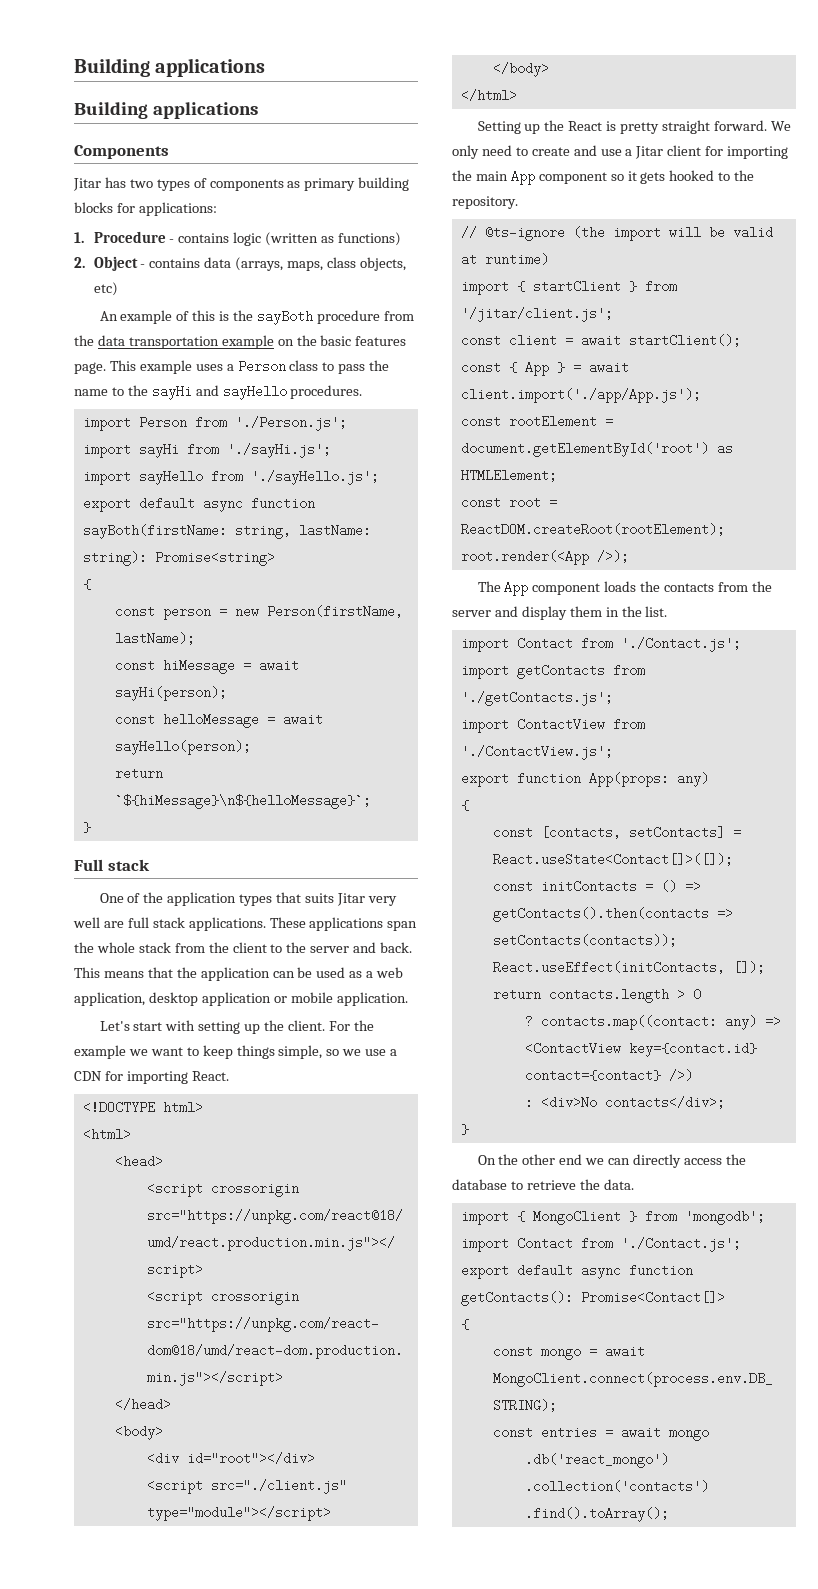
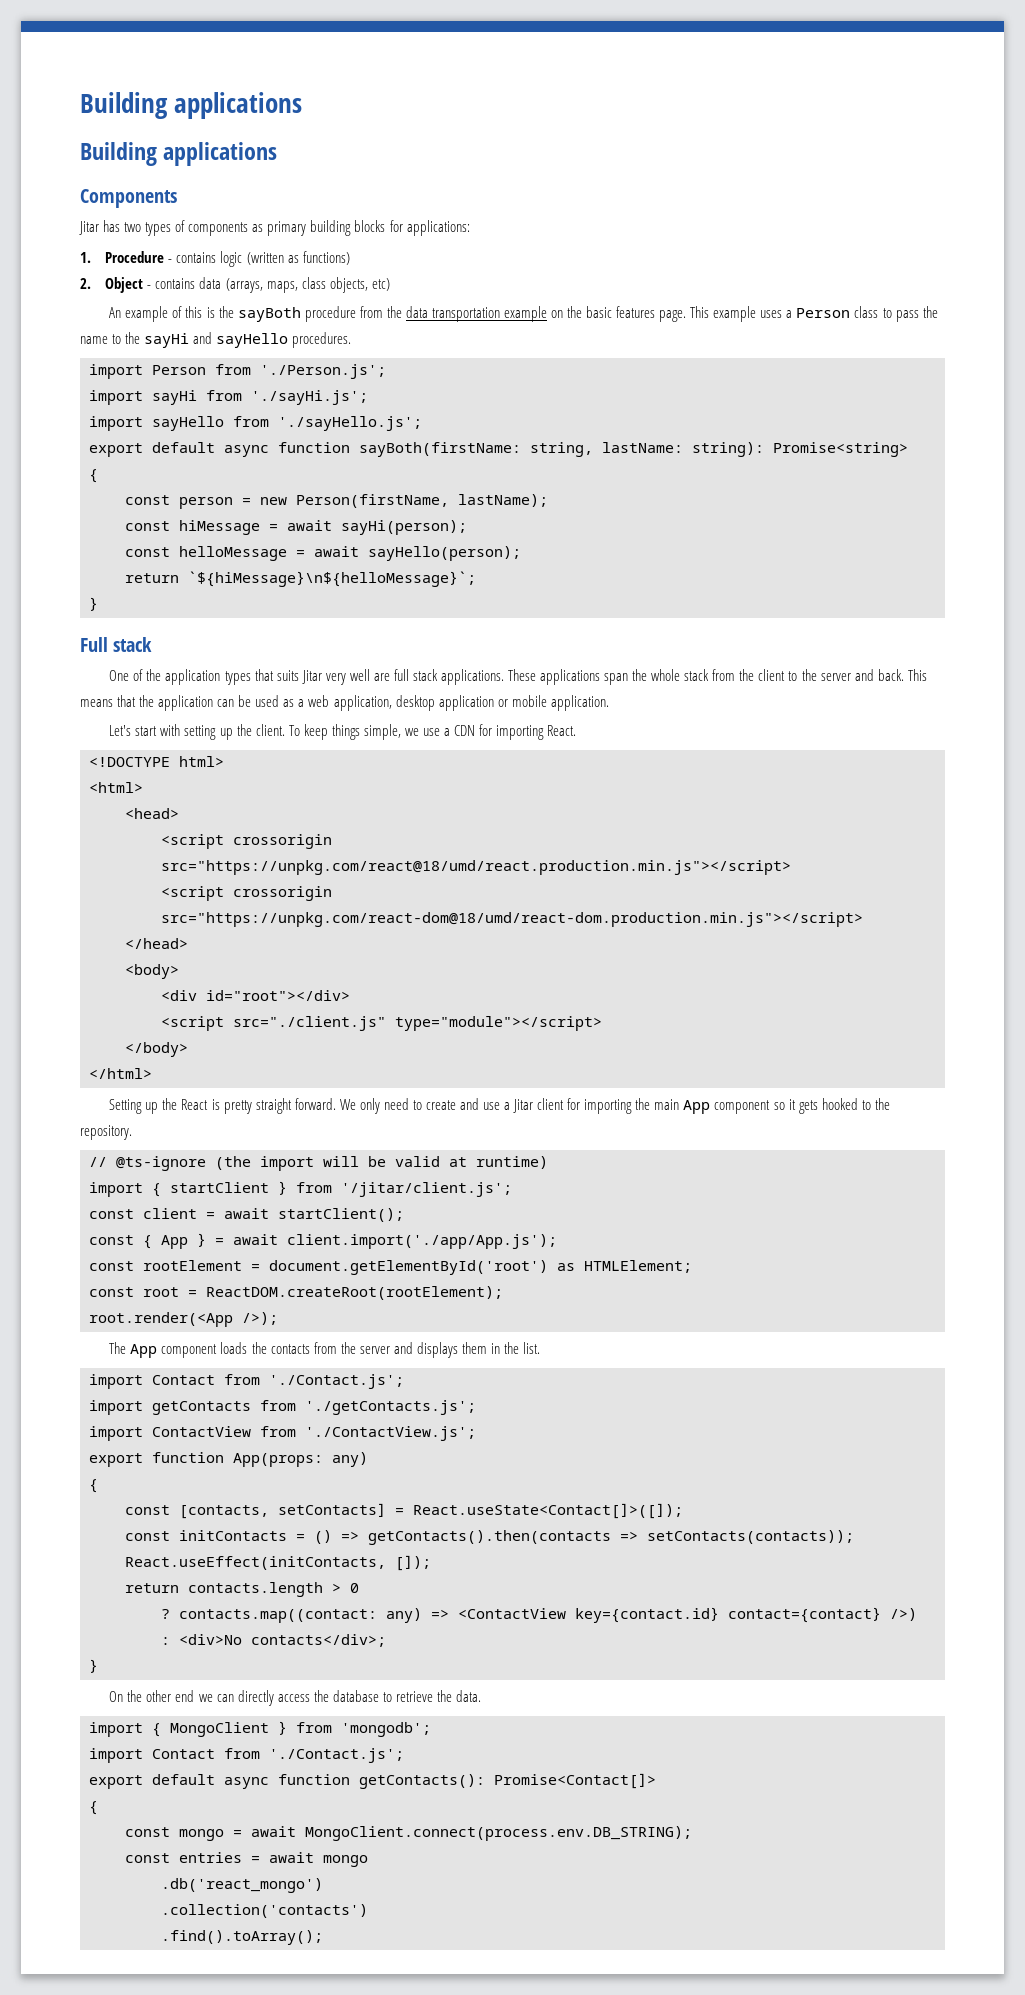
[328,1020,374,1031] [74,1045,199,1059] For the example we want to -> [288,725,300,736] To
[326,1049,340,1056] so -> (401, 732) none
[521,606,567,620] display -> [416,1342,458,1358] displays

